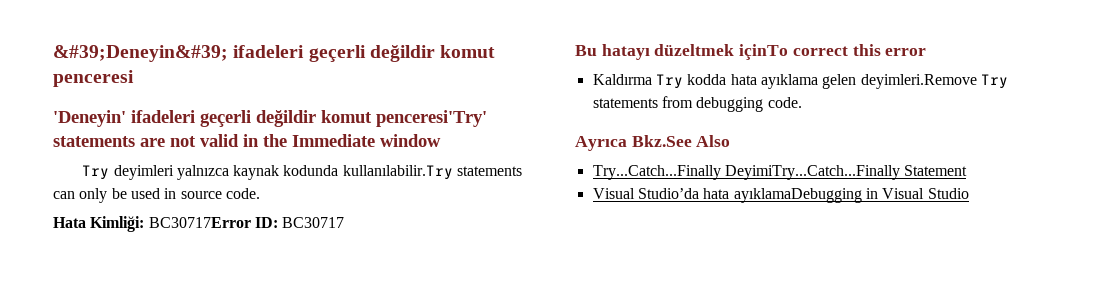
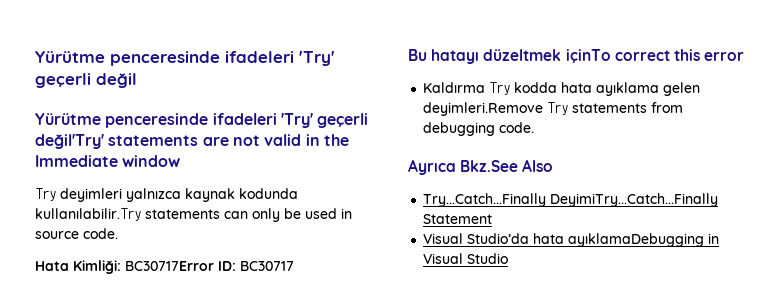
[53,45,496,62] [53,70,134,87] [53,110,487,127] &#39;Deneyin&#39; ifadeleri geçerli değildir komut penceresi // 'Deneyin' ifadeleri geçerli değildir komut penceresi'Try' -> [35,51,335,66] [35,73,137,88] [35,113,369,128] [35,134,104,149] Yürütme penceresinde ifadeleri 'Try' geçerli değil // Yürütme penceresinde ifadeleri 'Try' geçerli değil'Try'

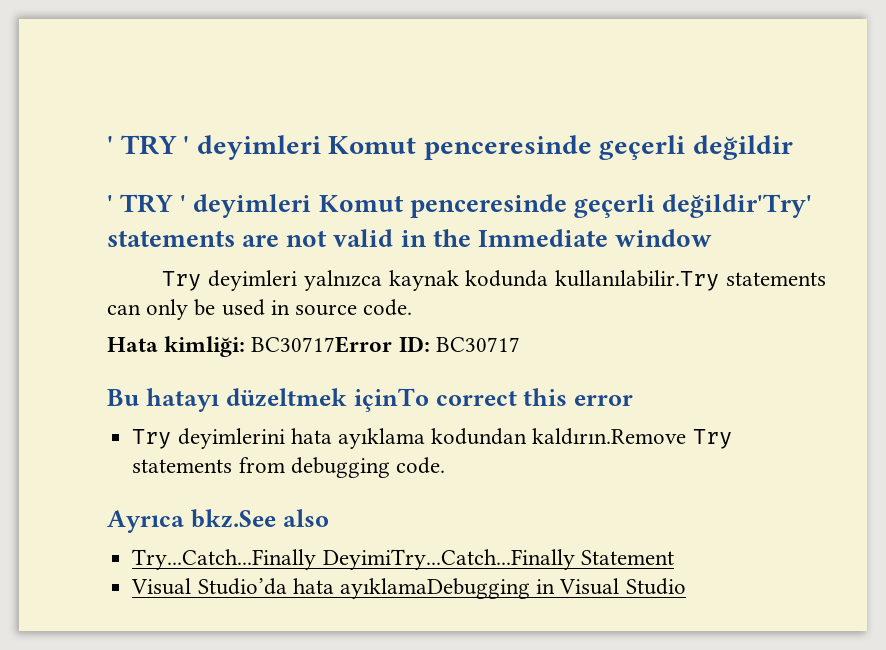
[35,51,335,66] [35,73,137,88] [35,113,369,128] [35,134,104,149] Yürütme penceresinde ifadeleri 'Try' geçerli değil // Yürütme penceresinde ifadeleri 'Try' geçerli değil'Try' -> [107,135,793,160] [107,194,813,218] ' TRY ' deyimleri Komut penceresinde geçerli değildir // ' TRY ' deyimleri Komut penceresinde geçerli değildir'Try'
[73,260,121,274] Kimliği: -> [164,336,246,357] kimliği:
[423,82,701,96] [423,102,544,116] Kaldırma Try kodda hata ayıklama gelen deyimleri.Remove -> [132,428,687,449] Try deyimlerini hata ayıklama kodundan kaldırın.Remove
[460,159,554,172] Bkz.See Also -> [190,509,329,528] bkz.See also

